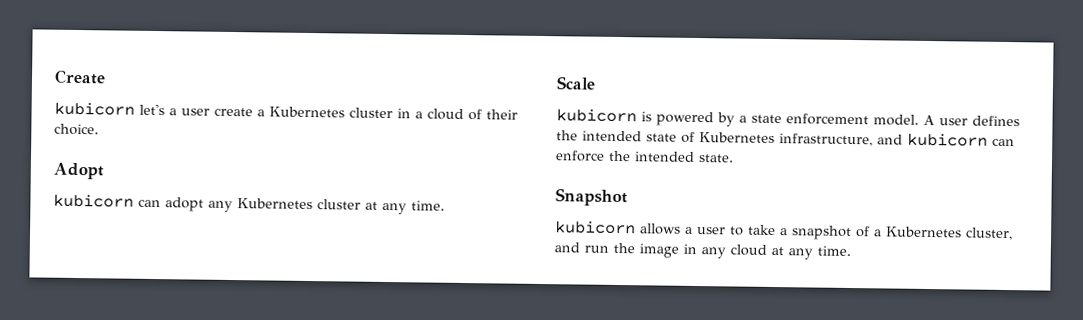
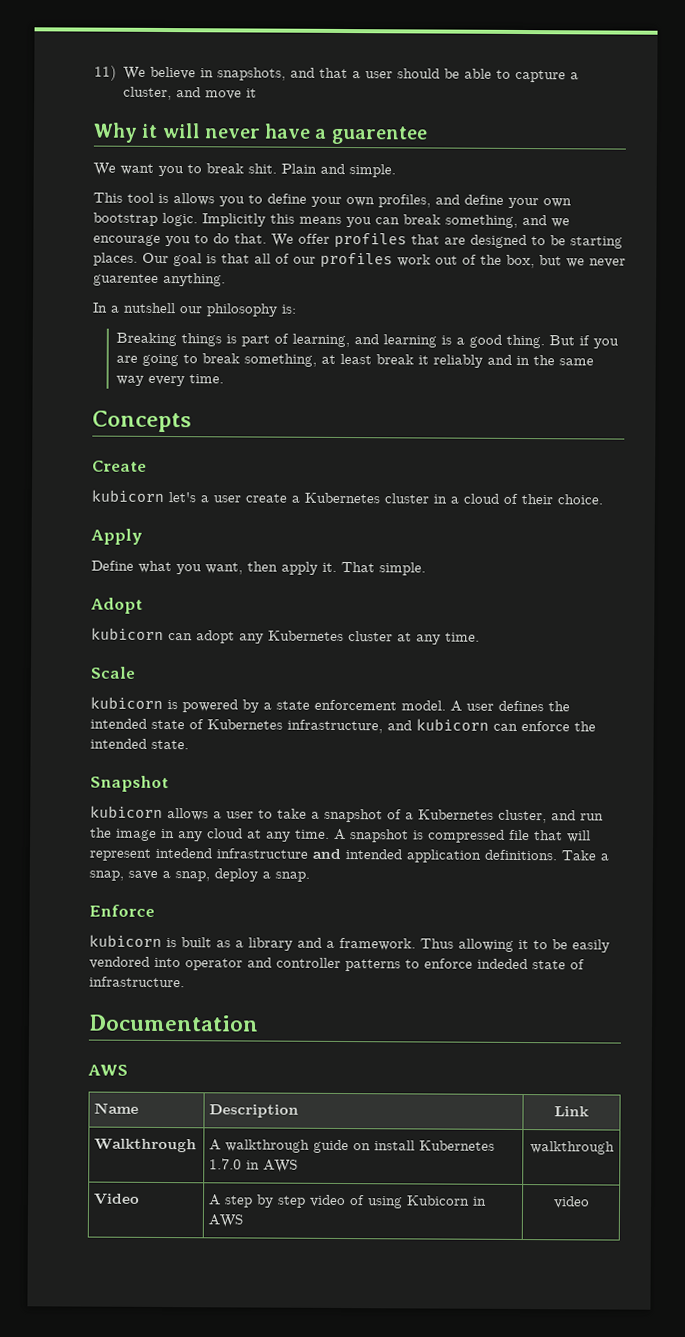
(54, 77) none -> [94,65,580,83] [123,86,258,101] [93,122,428,145] [93,162,396,178] [93,192,572,209] [93,212,570,228] [93,232,623,249] [93,252,626,269] [93,272,226,287] [92,302,297,317] [116,332,620,349] [116,353,595,368] [116,374,225,387] [92,410,192,433] 11) We believe in snapshots, and that a user should be able to capture a cluster, and move it // Why it will never have a guarentee // We want you to break shit. Plain and simple. // This tool is allows you to define your own profiles, and define your own bootstrap logic. Implicitly this means you can break something, and we encourage you to do that. We offer profiles that are designed to be starting places. Our goal is that all of our profiles work out of the box, but we never guarentee anything. // In a nutshell our philosophy is: // Breaking things is part of learning, and learning is a good thing. But if you are going to break something, at least break it reliably and in the same way every time. // Concepts //
(99, 129) none -> [90,528,143,545] [91,560,426,576] // Apply // Define what you want, then apply it. That simple.
(851, 251) none -> [334,828,591,843] [89,847,609,863] [89,868,310,882] [89,904,155,917] [89,934,610,953] [89,956,585,972] [89,976,185,988] [88,1014,259,1032] [87,1064,128,1076] [94,1102,140,1114] [209,1104,300,1118] [554,1106,589,1117] [94,1138,198,1153] [209,1139,496,1154] [209,1158,299,1173] [529,1141,615,1155] [94,1193,141,1205] [209,1194,488,1209] [208,1214,244,1228] [552,1196,590,1209] A snapshot is compressed file that will represent intedend infrastructure and intended application definitions. Take a snap, save a snap, deploy a snap. // Enforce // kubicorn is built as a library and a framework. Thus allowing it to be easily vendored into operator and controller patterns to enforce indeded state of infrastructure. // Documentation // AWS // Name | Description | Link // Walkthrough | A walkthrough guide on install Kubernetes 1.7.0 in AWS | walkthrough // Video | A step by step video of using Kubicorn in AWS | video

